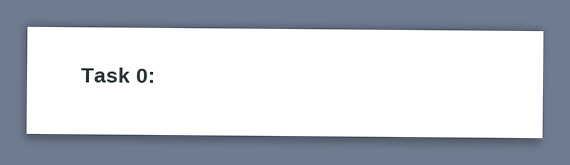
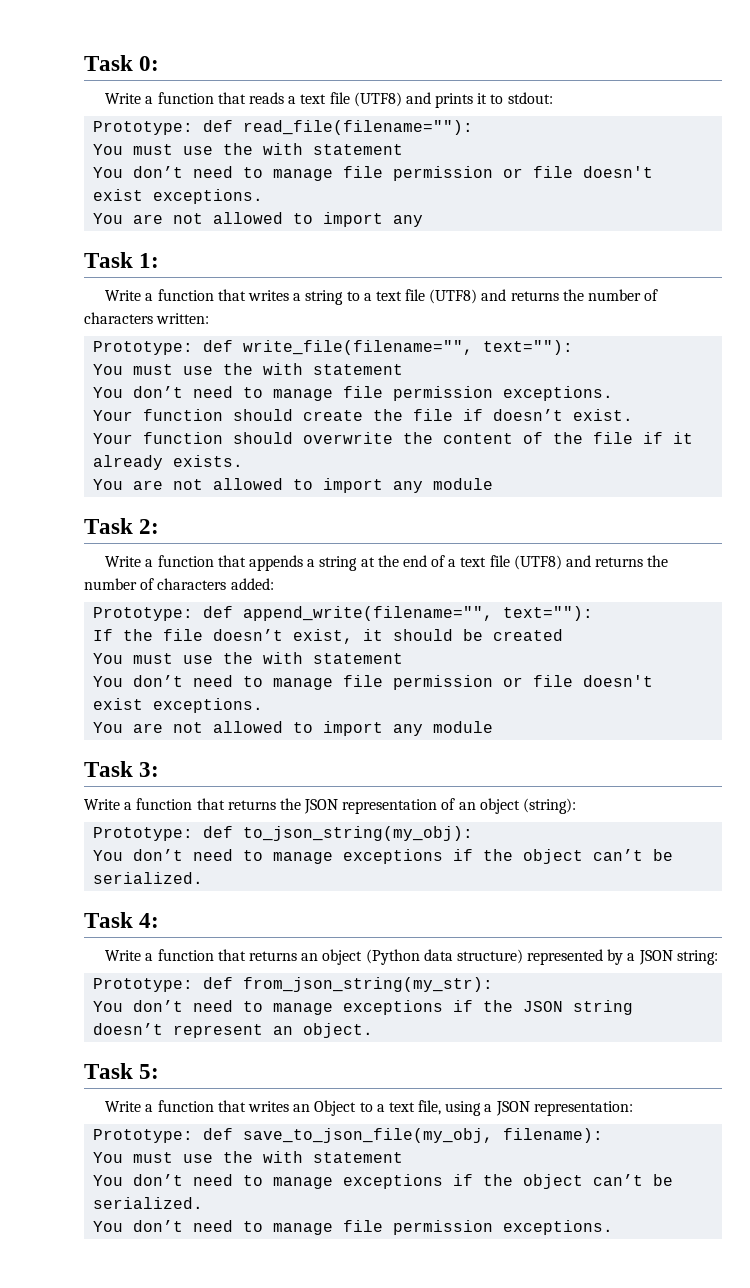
(156, 75) none -> [105,92,553,108] [93,120,474,135] [93,143,404,155] [93,166,654,181] [93,189,264,204] [93,212,424,227] [84,252,160,268] [105,289,659,305] [84,312,210,324] [93,340,574,355] [93,363,404,375] [93,386,614,401] [93,409,634,421] [93,432,694,444] [93,455,244,470] [93,478,494,493] [84,518,160,534] [105,555,669,571] [84,578,274,590] [93,606,594,621] [93,629,564,644] [93,652,404,664] [93,675,654,690] [93,698,264,713] [93,721,494,736] [84,761,160,777] [84,798,577,814] [93,826,474,841] [93,849,674,864] [93,872,204,884] [84,912,160,928] [105,949,718,965] [93,977,494,992] [93,1000,634,1015] [93,1023,374,1038] [84,1063,160,1079] [105,1100,633,1116] [93,1128,604,1143] [93,1151,404,1163] [93,1174,674,1189] [93,1197,204,1209] [93,1220,614,1235] // Write a function that reads a text file (UTF8) and prints it to stdout: // Prototype: def read_file(filename=""): // You must use the with statement // You don’t need to manage file permission or file doesn't exist exceptions. // You are not allowed to import any // Task 1: // Write a function that writes a string to a text file (UTF8) and returns the number of characters written: // Prototype: def write_file(filename="", text=""): // You must use the with statement // You don’t need to manage file permission exceptions. // Your function should create the file if doesn’t exist. // Your function should overwrite the content of the file if it already exists. // You are not allowed to import any module // Task 2: // Write a function that appends a string at the end of a text file (UTF8) and returns the number of characters added: // Prototype: def append_write(filename="", text=""): // If the file doesn’t exist, it should be created // You must use the with statement // You don’t need to manage file permission or file doesn't exist exceptions. // You are not allowed to import any module // Task 3: // Write a function that returns the JSON representation of an object (string): // Prototype: def to_json_string(my_obj): // You don’t need to manage exceptions if the object can’t be serialized. // Task 4: // Write a function that returns an object (Python data structure) represented by a JSON string: // Prototype: def from_json_string(my_str): // You don’t need to manage exceptions if the JSON string doesn’t represent an object. // Task 5: // Write a function that writes an Object to a text file, using a JSON representation: // Prototype: def save_to_json_file(my_obj, filename): // You must use the with statement // You don’t need to manage exceptions if the object can’t be serialized. // You don’t need to manage file permission exceptions.

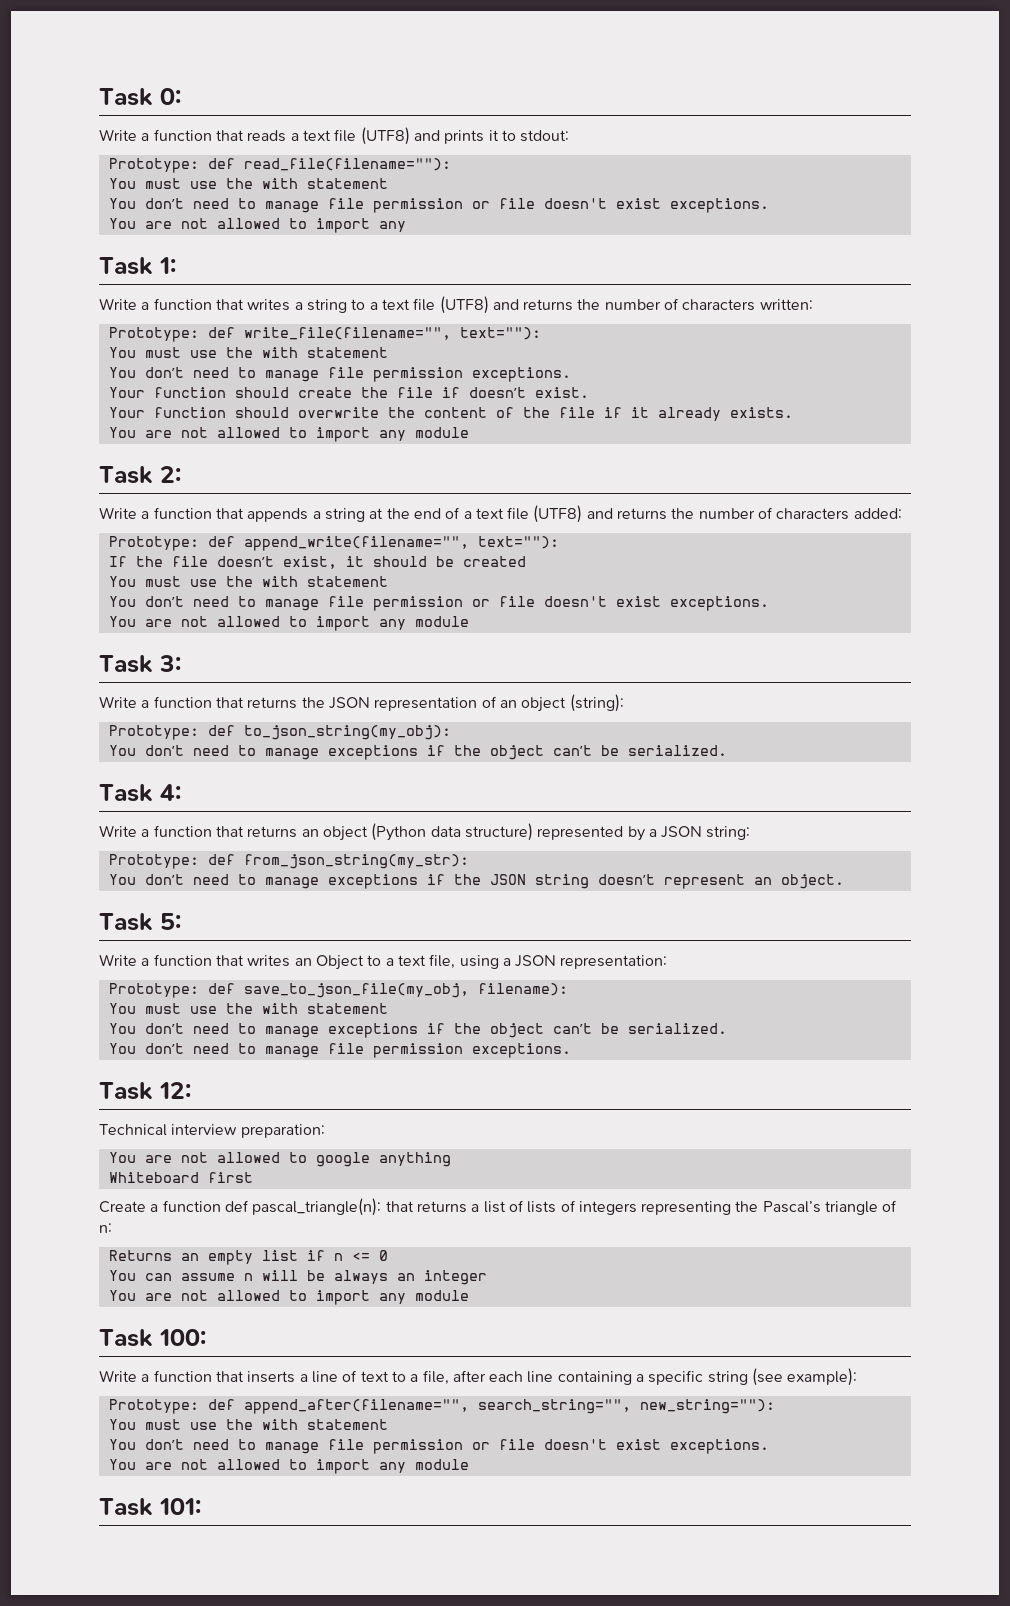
(614, 1227) none -> [99,1082,191,1100] [99,1124,325,1138] [108,1152,451,1167] [108,1172,253,1183] [99,1198,898,1216] [99,1223,112,1233] [108,1250,388,1265] [108,1270,487,1285] [108,1290,469,1305] [99,1329,206,1347] [99,1368,858,1386] [108,1399,775,1414] [108,1419,388,1430] [108,1439,769,1454] [108,1459,469,1474] [99,1498,201,1516] // Task 12: // Technical interview preparation: // You are not allowed to google anything // Whiteboard first // Create a function def pascal_triangle(n): that returns a list of lists of integers representing the Pascal’s triangle of n: // Returns an empty list if n <= 0 // You can assume n will be always an integer // You are not allowed to import any module // Task 100: // Write a function that inserts a line of text to a file, after each line containing a specific string (see example): // Prototype: def append_after(filename="", search_string="", new_string=""): // You must use the with statement // You don’t need to manage file permission or file doesn't exist exceptions. // You are not allowed to import any module // Task 101:

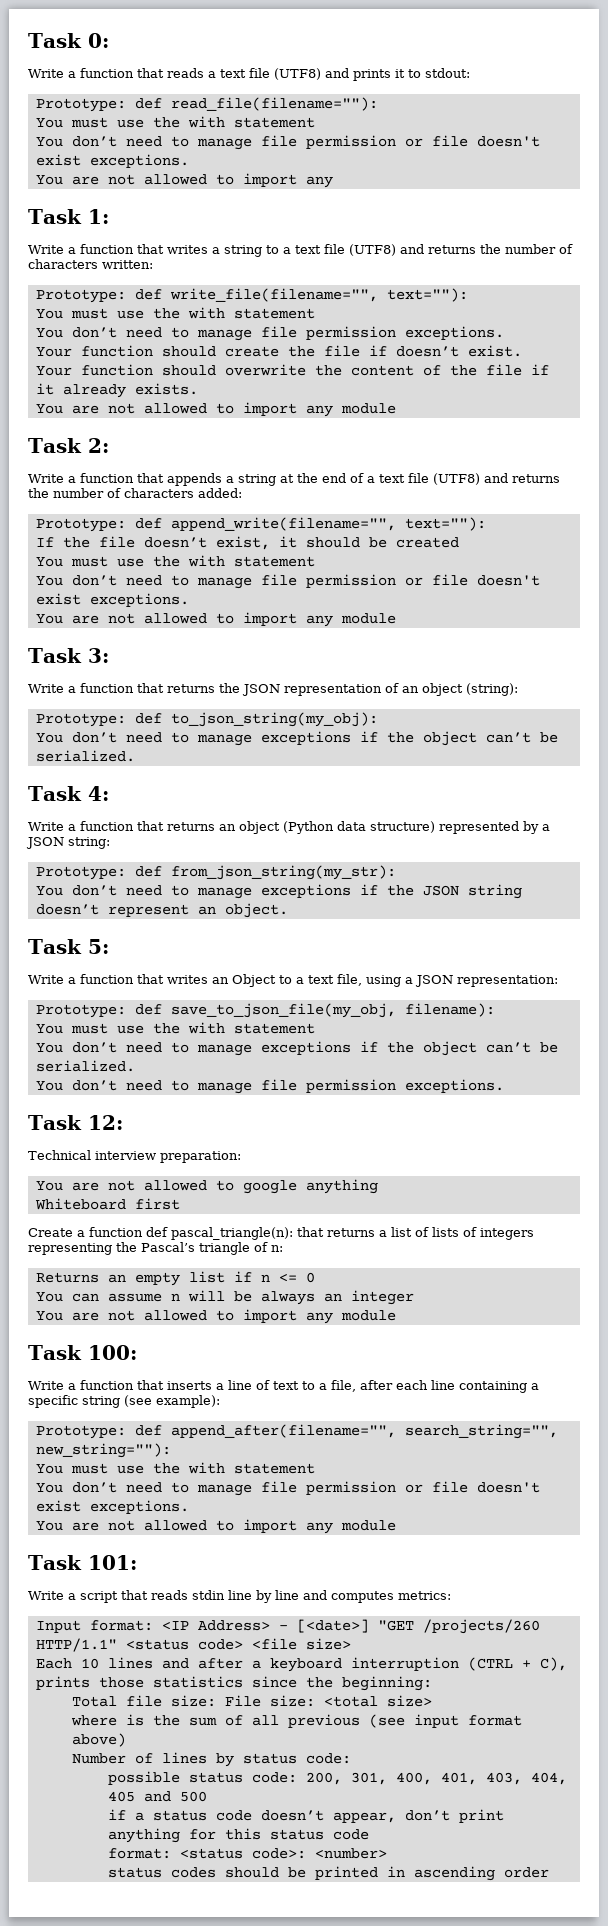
(201, 1506) none -> [28,1590,451,1603] [35,1619,540,1634] [35,1638,351,1652] [35,1657,567,1672] [35,1676,432,1691] [71,1695,432,1707] [70,1714,522,1728] [71,1733,126,1747] [71,1752,351,1767] [107,1771,567,1785] [107,1791,207,1802] [107,1809,504,1823] [107,1828,369,1843] [107,1848,387,1859] [107,1866,549,1881] // Write a script that reads stdin line by line and computes metrics: // Input format: <IP Address> - [<date>] "GET /projects/260 HTTP/1.1" <status code> <file size> // Each 10 lines and after a keyboard interruption (CTRL + C), prints those statistics since the beginning: // Total file size: File size: <total size> // where is the sum of all previous (see input format above) // Number of lines by status code: // possible status code: 200, 301, 400, 401, 403, 404, 405 and 500 // if a status code doesn’t appear, don’t print anything for this status code // format: <status code>: <number> // status codes should be printed in ascending order

